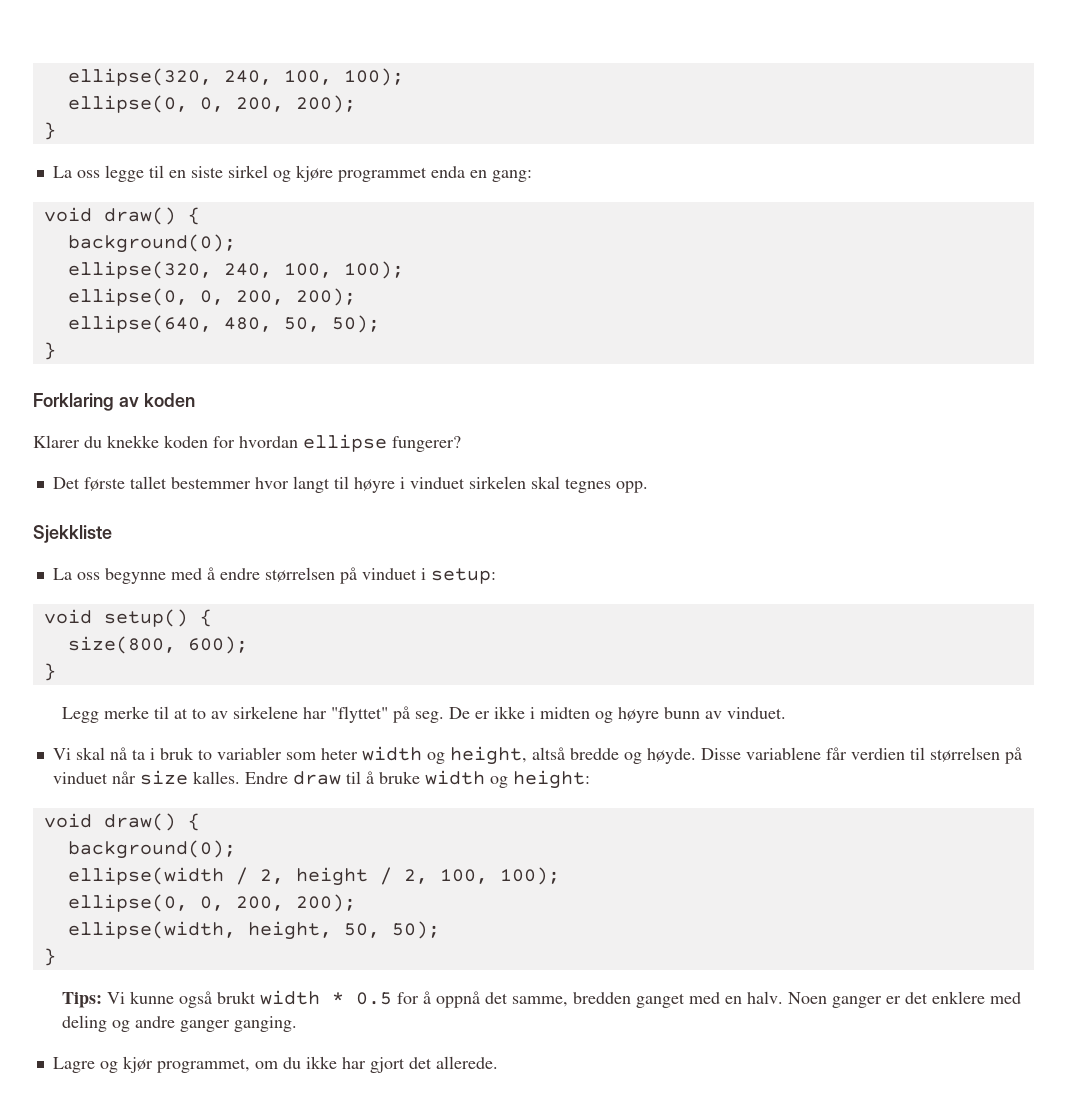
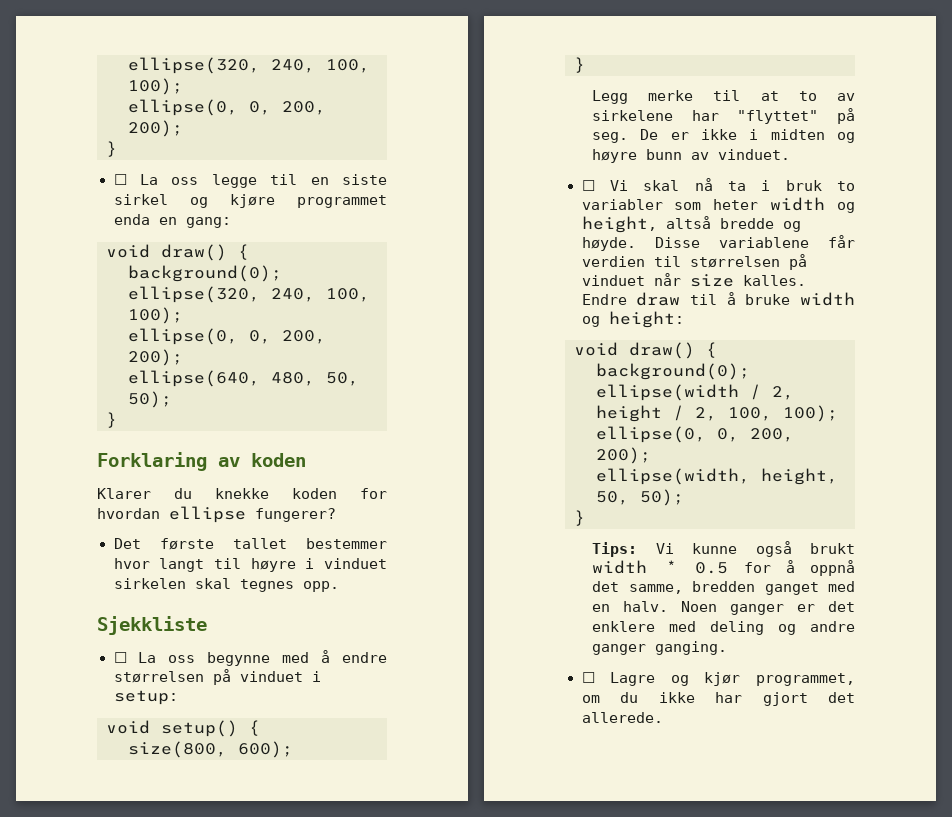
(56, 131) none -> [113,174,127,185] ☐
(112, 534) none -> [113,652,127,663] ☐
(786, 713) none -> [581,180,595,191] ☐
(297, 1024) none -> [581,672,595,683] ☐

